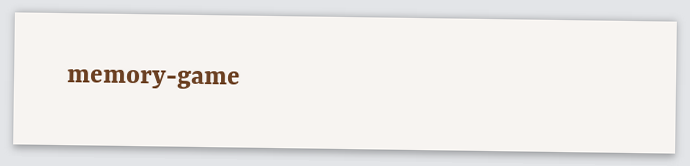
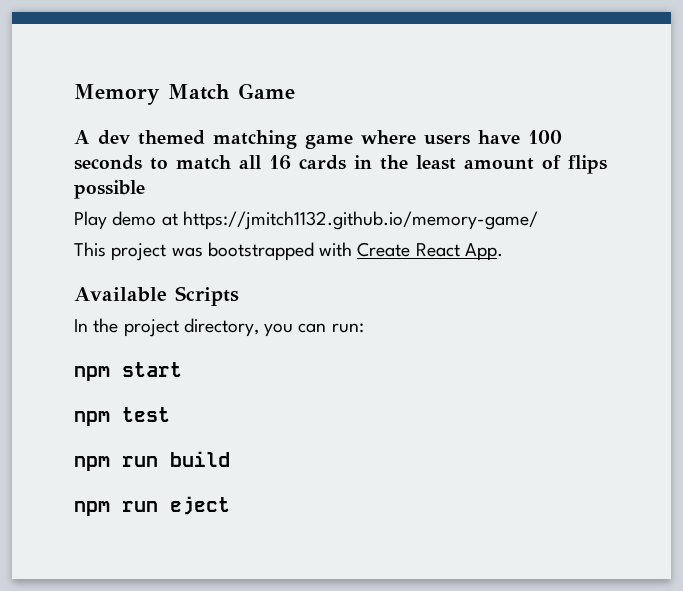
[66,69,241,90] memory-game -> [74,83,295,105] [74,130,562,149] [74,155,607,174] [74,180,145,199] [74,211,538,230] [74,242,503,261] [74,286,239,306] [74,318,364,337] [74,362,182,381] [74,407,170,426] [74,451,230,471] [74,496,230,516] Memory Match Game // A dev themed matching game where users have 100 seconds to match all 16 cards in the least amount of flips possible // Play demo at https://jmitch1132.github.io/memory-game/ // This project was bootstrapped with Create React App. // Available Scripts // In the project directory, you can run: // npm start // npm test // npm run build // npm run eject

